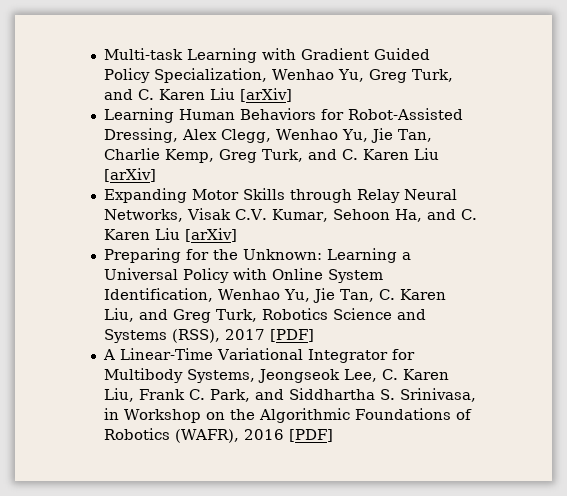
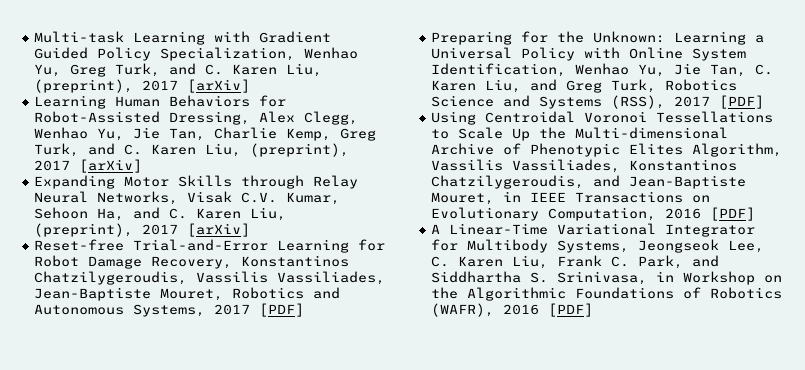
[209,88,235,100] Liu -> [286,63,323,77] [34,79,179,93] Liu, (preprint), 2017
[413,148,439,160] Liu -> [205,143,350,157] [34,160,71,171] Liu, (preprint), 2017
[154,228,237,242] Liu [arXiv] -> [250,207,287,221] [34,223,251,237] [34,239,386,253] [34,255,350,269] [34,271,386,285] [34,287,341,301] [34,303,305,317] Liu, (preprint), 2017 [arXiv] // Reset-free Trial-and-Error Learning for Robot Damage Recovery, Konstantinos Chatzilygeroudis, Vassilis Vassiliades, Jean-Baptiste Mouret, Robotics and Autonomous Systems, 2017 [PDF]
(314, 335) none -> [431,111,774,125] [431,127,729,141] [431,143,783,157] [431,159,738,173] [431,175,747,189] [431,191,711,205] [431,207,756,221] // Using Centroidal Voronoi Tessellations to Scale Up the Multi-dimensional Archive of Phenotypic Elites Algorithm, Vassilis Vassiliades, Konstantinos Chatzilygeroudis, and Jean-Baptiste Mouret, in IEEE Transactions on Evolutionary Computation, 2016 [PDF]

